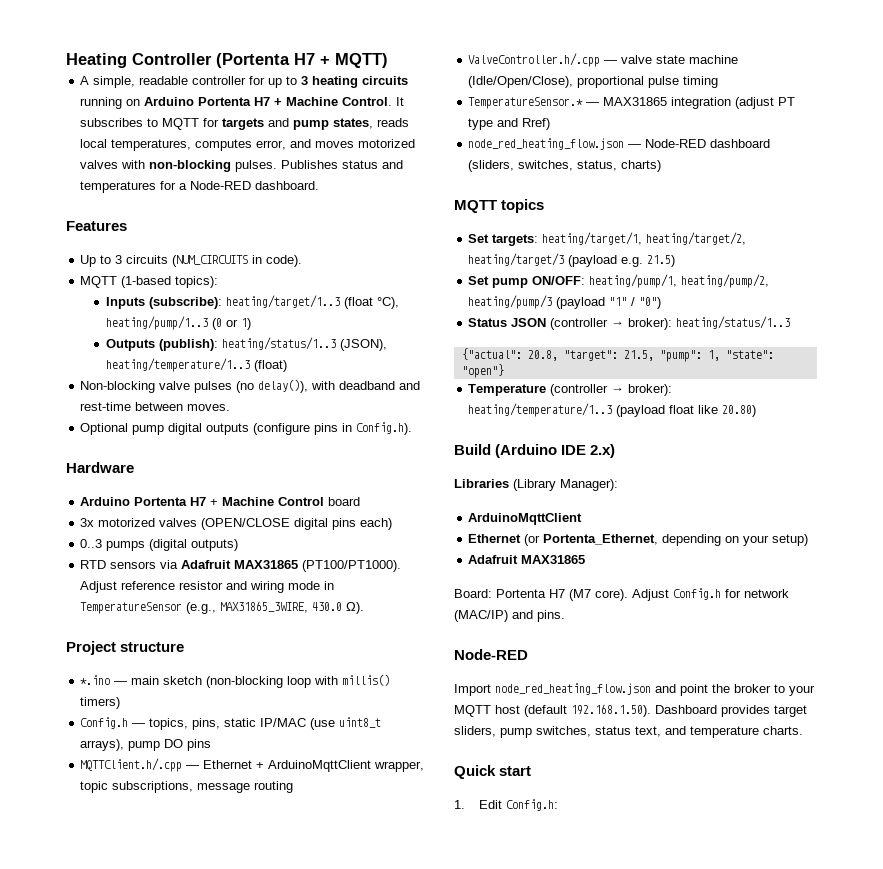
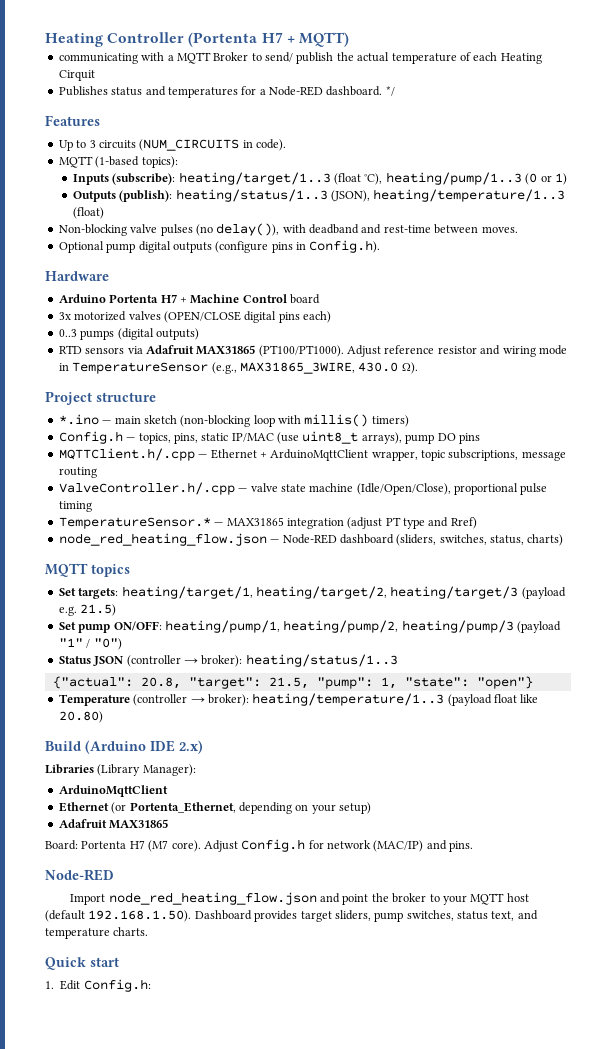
[80,76,409,88] [80,97,405,109] [80,118,410,130] [80,139,416,151] [80,160,278,172] A simple, readable controller for up to 3 heating circuits running on Arduino Portenta H7 + Machine Control. It subscribes to MQTT for targets and pump states, reads local temperatures, computes error, and moves motorized valves with non‑blocking pulses. -> [58,52,542,64] [58,70,95,81] communicating with a MQTT Broker to send/ publish the actual temperature of each Heating Cirquit //
(320, 185) none -> [385,86,395,96] */

